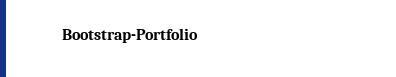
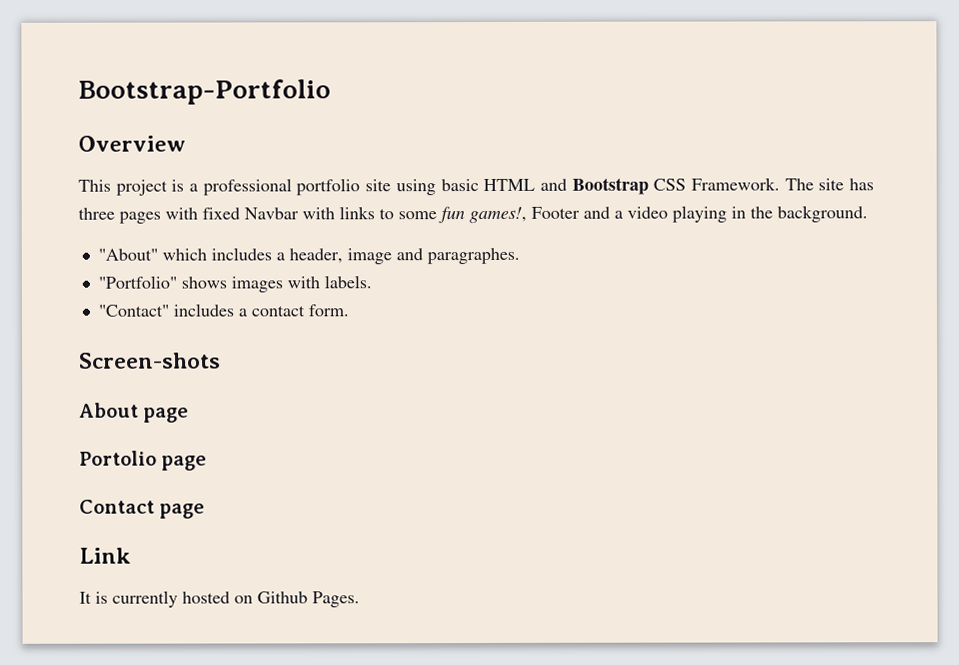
(198, 35) none -> [78,135,186,152] [78,177,874,196] [78,205,868,224] [97,247,520,265] [97,275,372,293] [97,303,349,317] [79,352,221,369] [79,402,190,423] [79,450,208,471] [79,499,206,519] [79,547,131,564] [79,590,360,608] // Overview // This project is a professional portfolio site using basic HTML and Bootstrap CSS Framework. The site has three pages with fixed Navbar with links to some fun games!, Footer and a video playing in the background. // "About" which includes a header, image and paragraphes. // "Portfolio" shows images with labels. // "Contact" includes a contact form. // Screen-shots // About page // Portolio page // Contact page // Link // It is currently hosted on Github Pages.

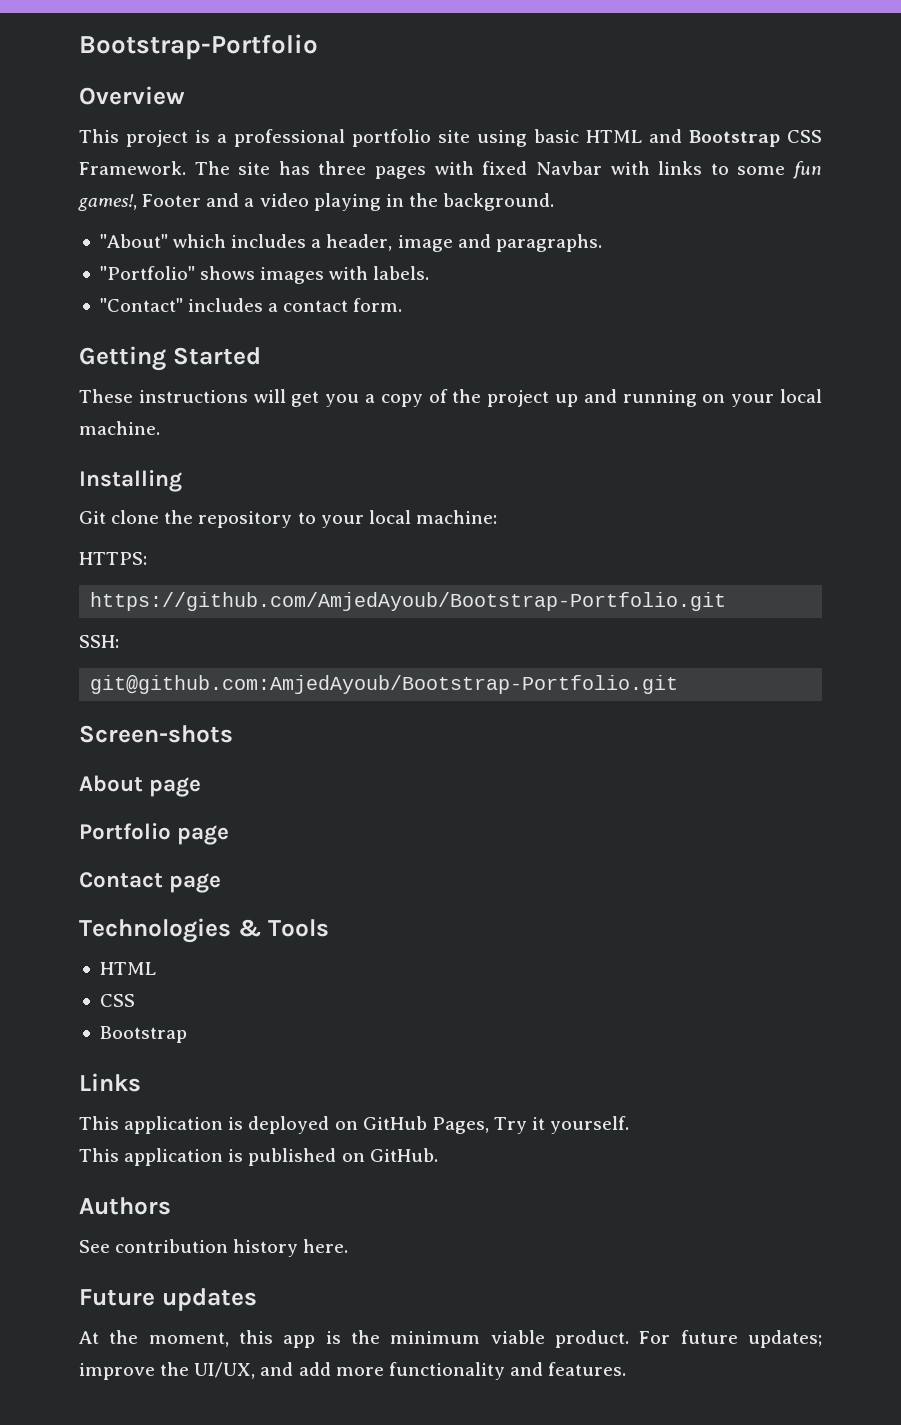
[426,247,520,265] paragraphes. -> [495,234,602,252] paragraphs.
(349, 310) none -> [79,346,261,371] [79,389,822,407] [79,421,160,435] [79,470,182,492] [79,510,497,528] [79,552,147,565] [90,592,727,611] [79,635,119,648] [90,675,679,694] // Getting Started // These instructions will get you a copy of the project up and running on your local machine. // Installing // Git clone the repository to your local machine: // HTTPS: // https://github.com/AmjedAyoub/Bootstrap-Portfolio.git // SSH: // git@github.com:AmjedAyoub/Bootstrap-Portfolio.git
[79,450,157,466] Portolio -> [79,823,171,840] Portfolio
[79,547,131,564] [79,590,360,608] Link // It is currently hosted on Github Pages. -> [79,918,330,943] [99,962,156,975] [99,994,135,1007] [99,1026,187,1043] [79,1073,141,1092] [79,1116,630,1134] [79,1148,438,1166] [79,1197,171,1215] [79,1239,349,1257] [79,1288,257,1311] [79,1330,823,1348] [79,1362,627,1380] Technologies & Tools // HTML // CSS // Bootstrap // Links // This application is deployed on GitHub Pages, Try it yourself. // This application is published on GitHub. // Authors // See contribution history here. // Future updates // At the moment, this app is the minimum viable product. For future updates; improve the UI/UX, and add more functionality and features.

